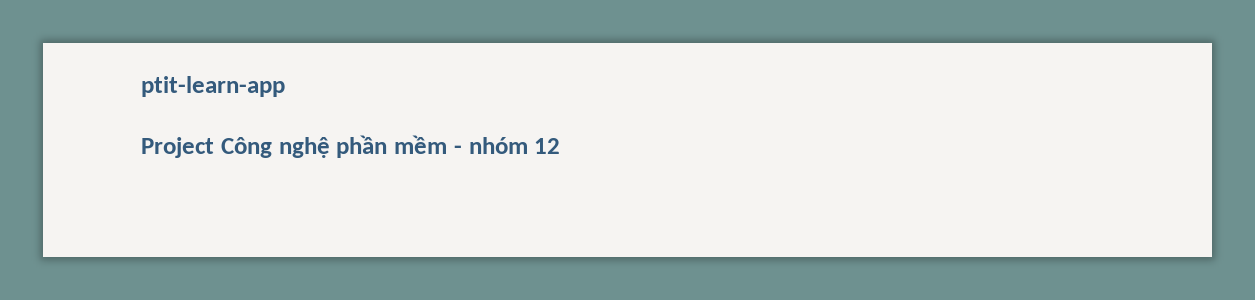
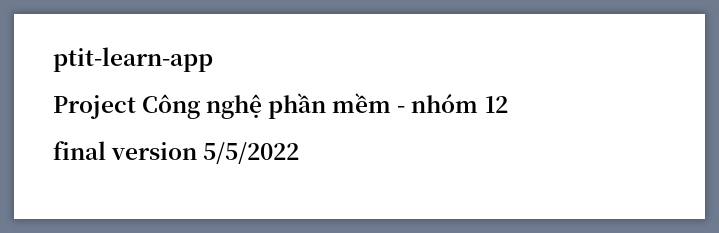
(561, 146) none -> [53,141,300,164] // final version 5/5/2022

